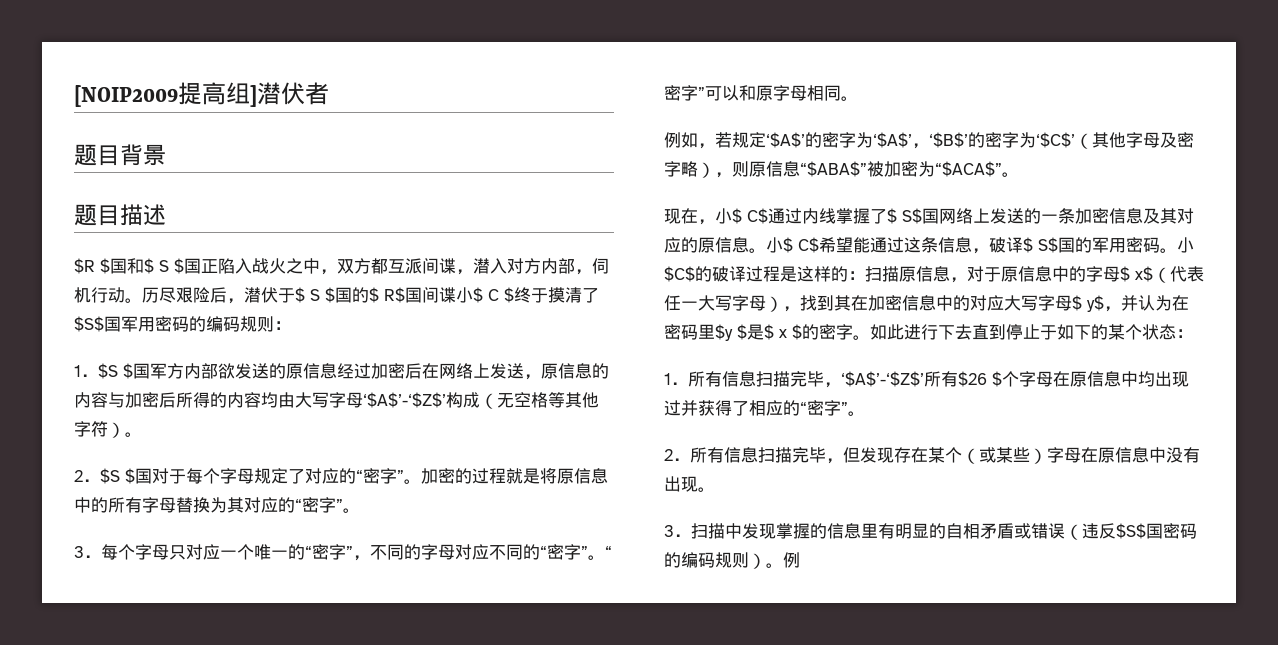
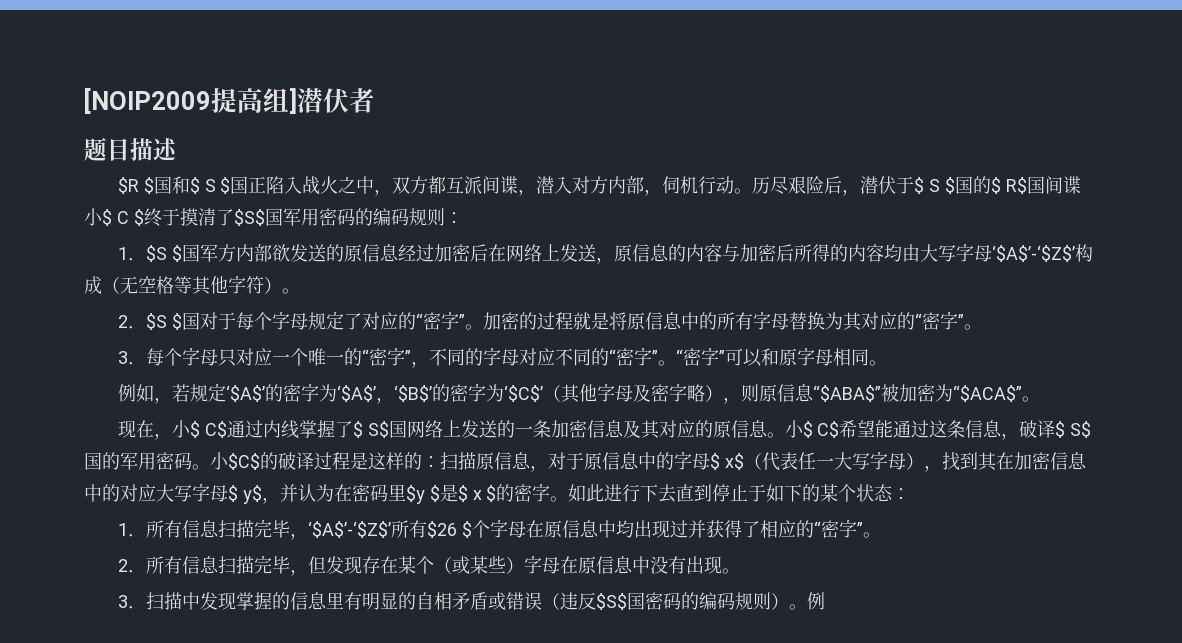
[74,144,166,166] // 题目背景 -> (375, 100) none

